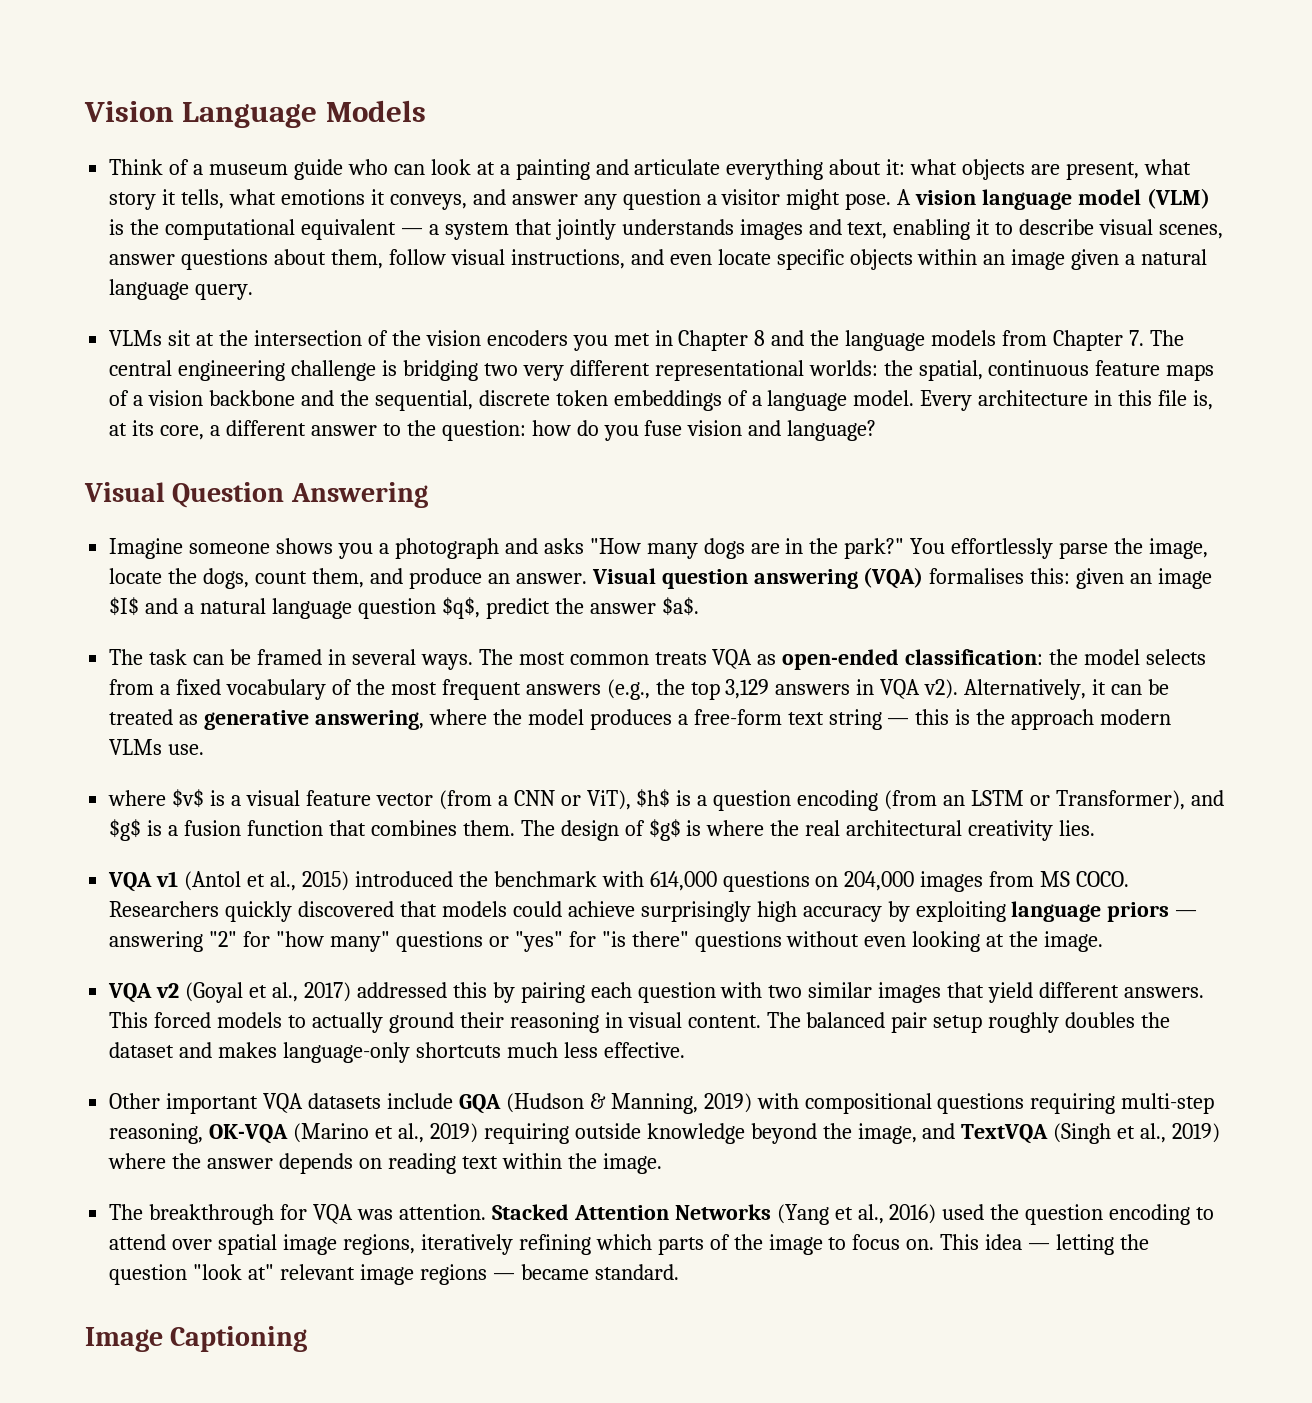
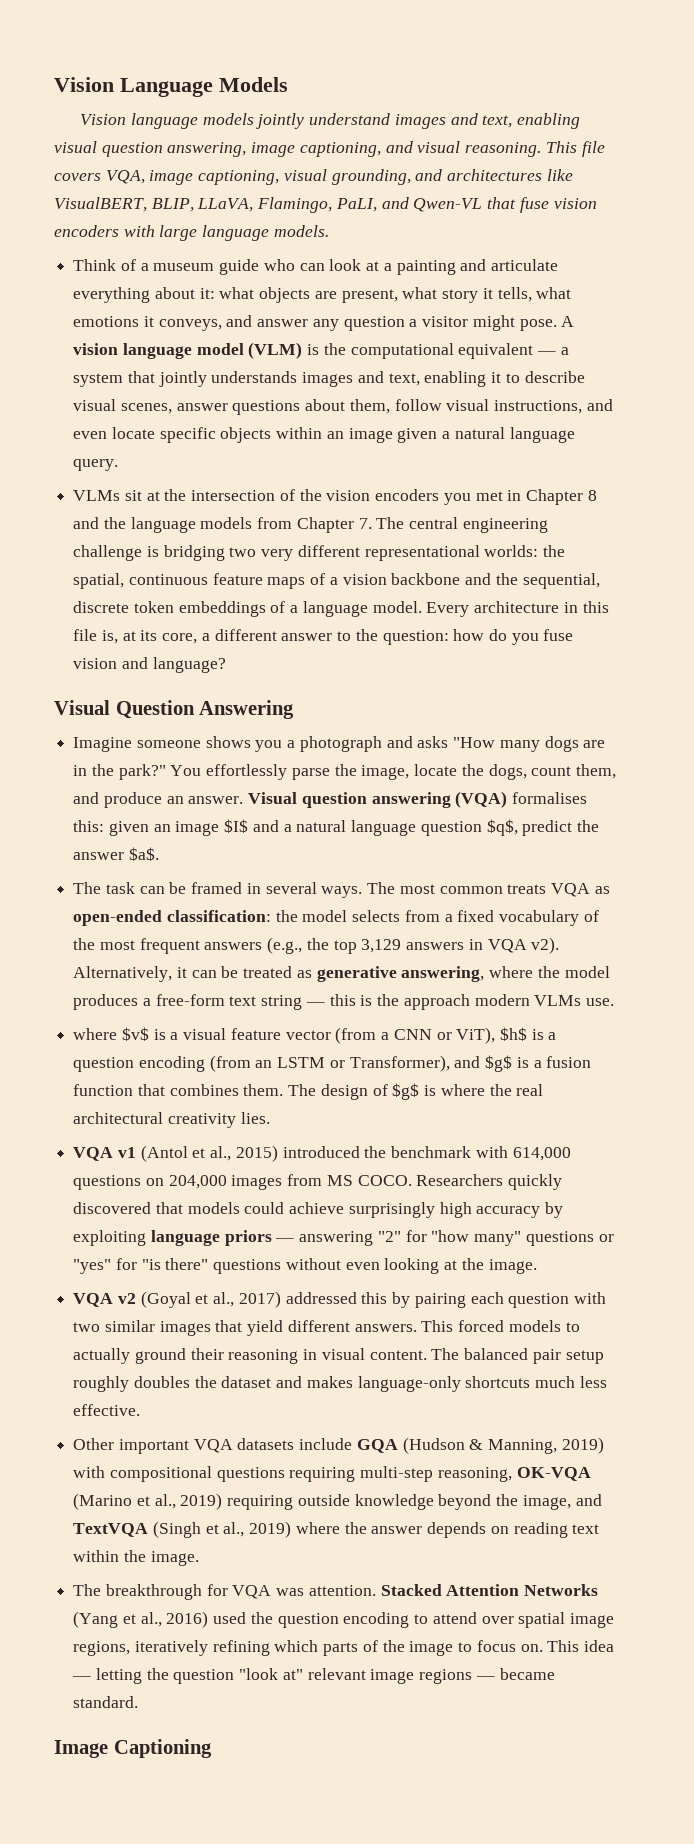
(426, 111) none -> [80,113,580,129] [54,141,605,157] [54,169,573,185] [54,197,597,213] [54,225,329,241] // Vision language models jointly understand images and text, enabling visual question answering, image captioning, and visual reasoning. This file covers VQA, image captioning, visual grounding, and architectures like VisualBERT, BLIP, LLaVA, Flamingo, PaLI, and Qwen-VL that fuse vision encoders with large language models.

